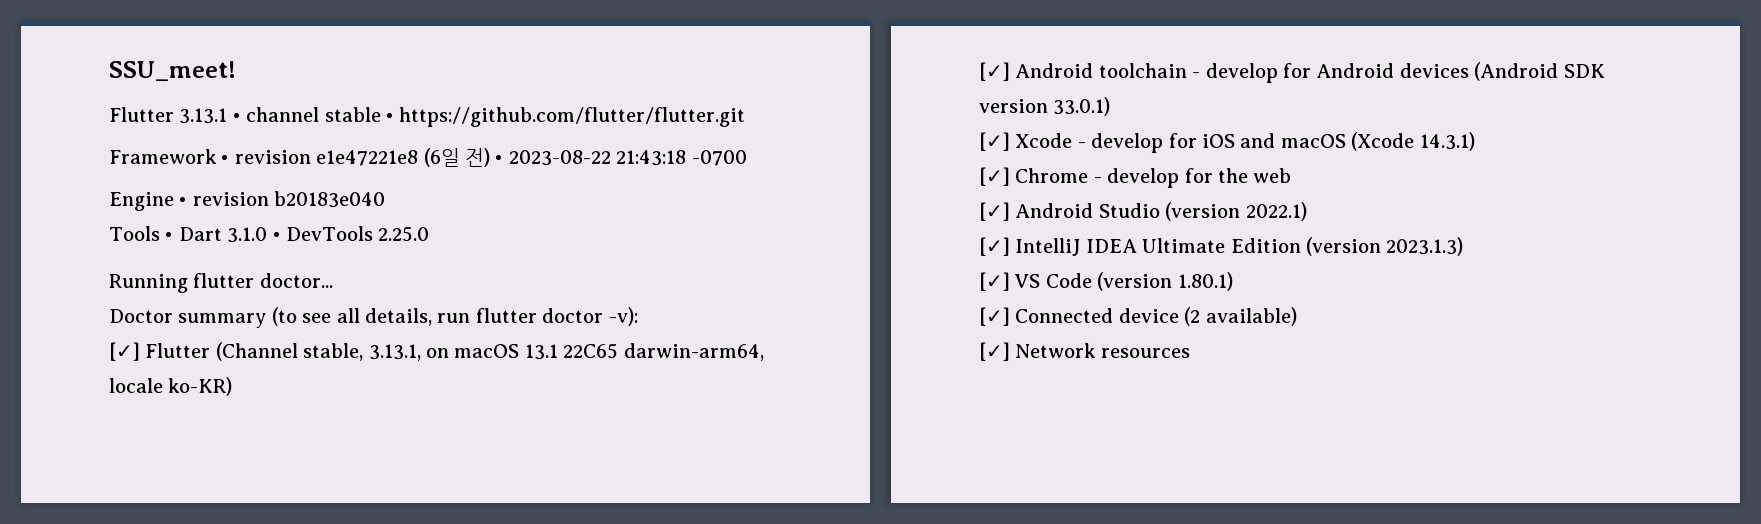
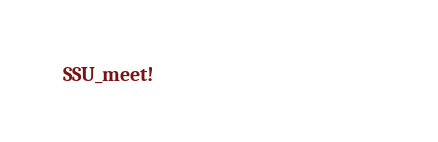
[109,107,746,127] [109,148,747,167] [109,191,386,211] [109,226,430,243] [109,273,333,293] [109,307,638,328] [109,342,764,361] [109,377,233,396] [979,62,1605,83] [979,97,1111,116] [979,132,1475,153] [979,167,1292,188] [979,202,1307,221] [979,237,1464,256] [979,272,1233,291] [979,307,1297,326] [979,342,1190,361] // Flutter 3.13.1 • channel stable • https://github.com/flutter/flutter.git // Framework • revision e1e47221e8 (6일 전) • 2023-08-22 21:43:18 -0700 // Engine • revision b20183e040 // Tools • Dart 3.1.0 • DevTools 2.25.0 // Running flutter doctor... // Doctor summary (to see all details, run flutter doctor -v): // [✓] Flutter (Channel stable, 3.13.1, on macOS 13.1 22C65 darwin-arm64, locale ko-KR) // [✓] Android toolchain - develop for Android devices (Android SDK version 33.0.1) // [✓] Xcode - develop for iOS and macOS (Xcode 14.3.1) // [✓] Chrome - develop for the web // [✓] Android Studio (version 2022.1) // [✓] IntelliJ IDEA Ultimate Edition (version 2023.1.3) // [✓] VS Code (version 1.80.1) // [✓] Connected device (2 available) // [✓] Network resources -> (154, 75) none

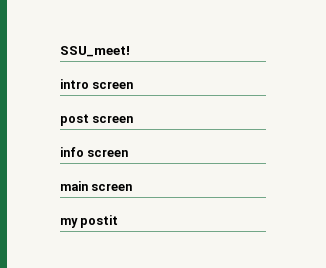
(154, 75) none -> [60,79,134,89] [60,114,134,126] [60,147,129,157] [60,181,133,191] [60,215,119,228] // intro screen // post screen // info screen // main screen // my postit

